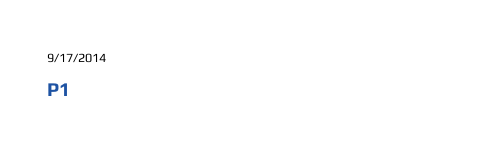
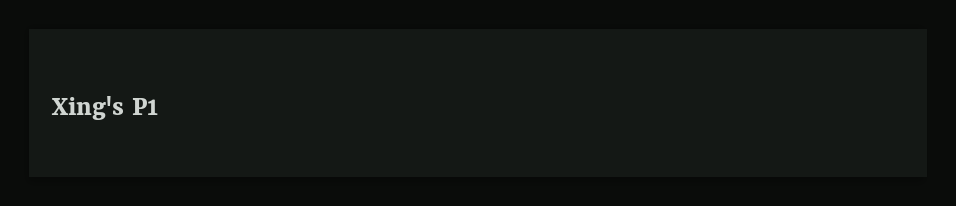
[47,53,106,63] 9/17/2014 // -> [51,96,124,120] Xing's

